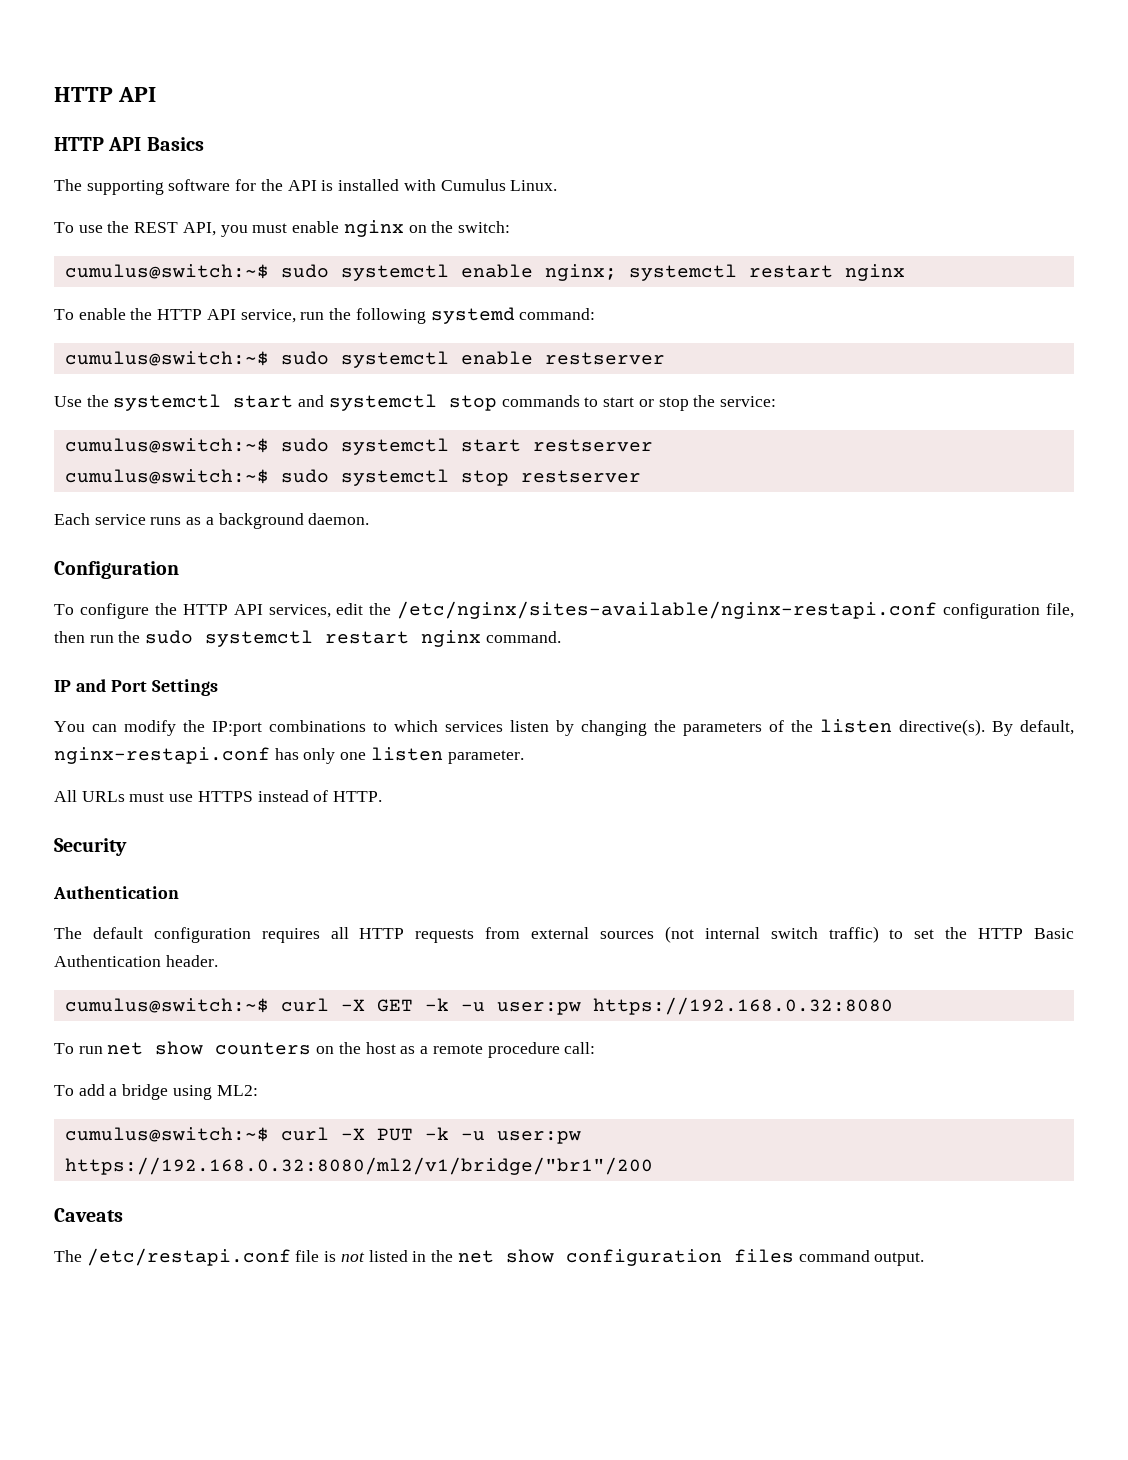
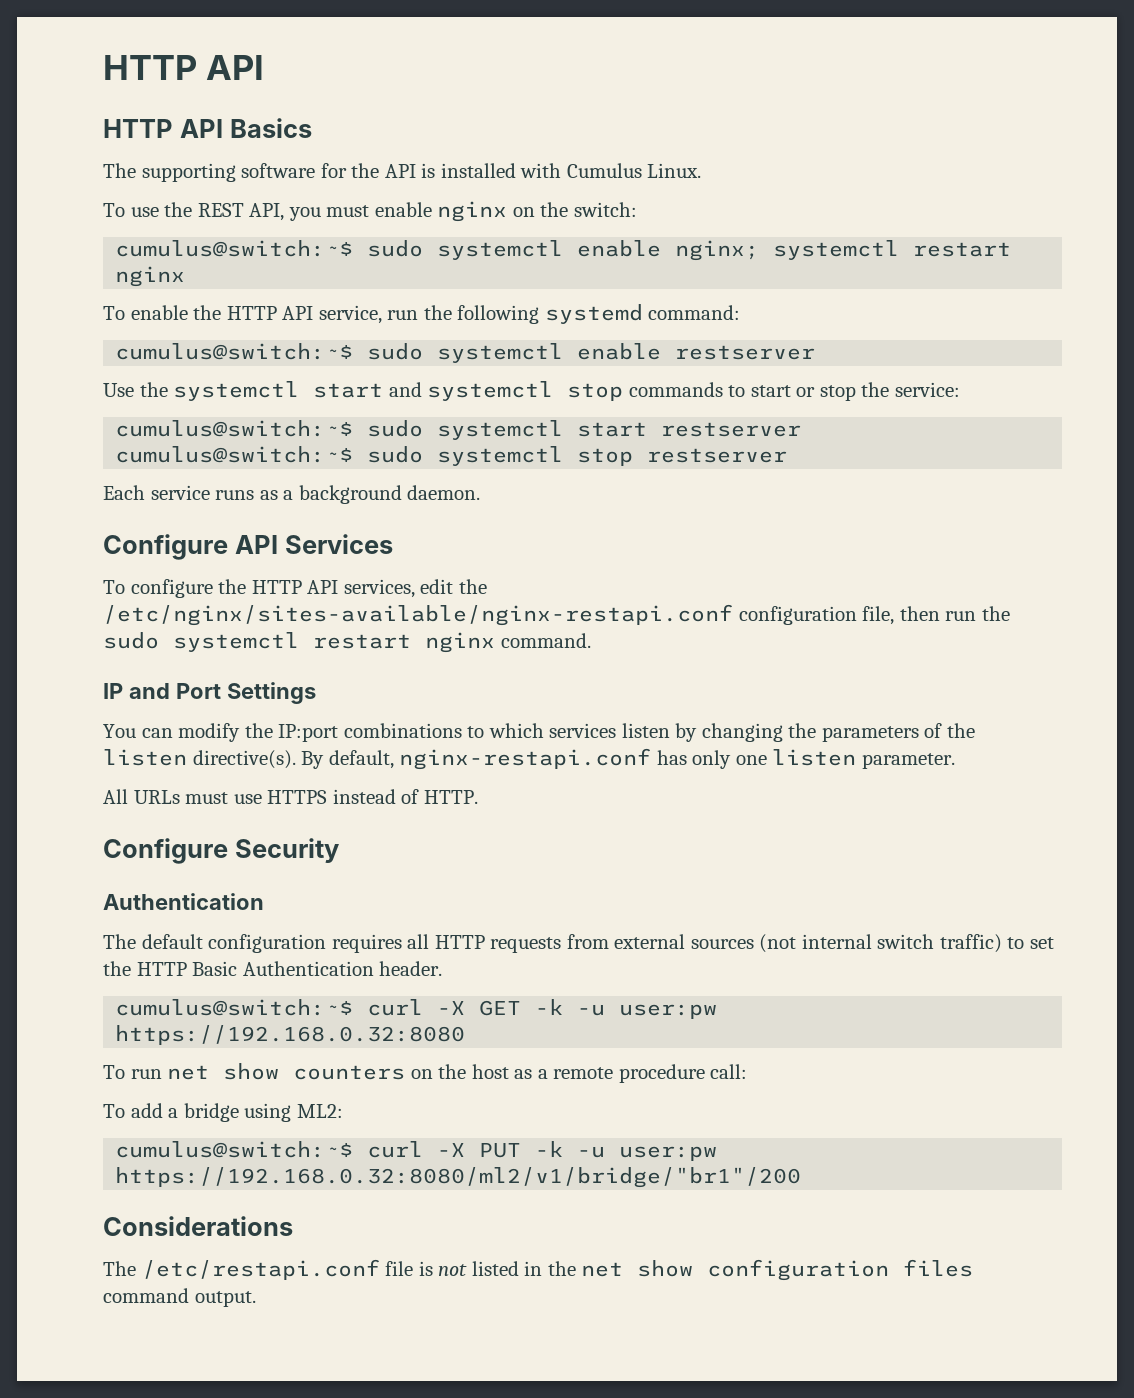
[54,561,179,579] Configuration -> [103,534,393,560] Configure API Services
(383, 796) none -> [103,838,228,864] Configure
[54,1208,123,1222] Caveats -> [103,1216,293,1236] Considerations

